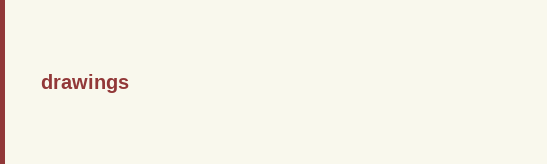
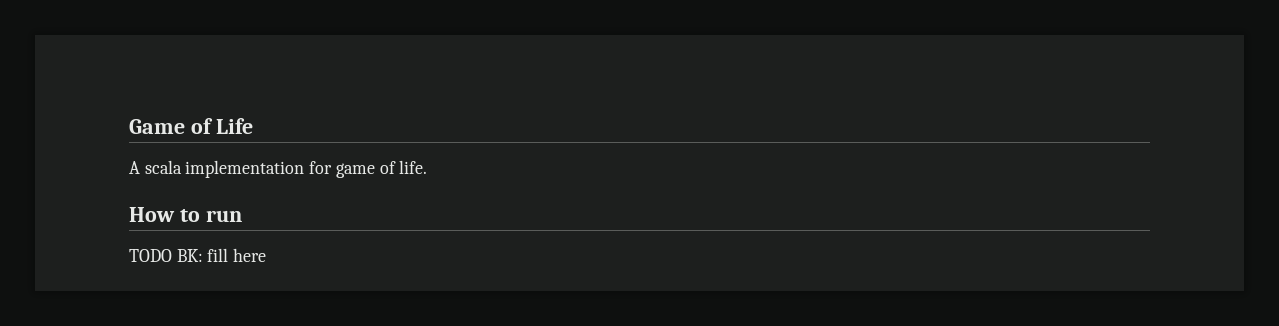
[41,74,129,93] drawings -> [129,118,253,134] [129,160,428,178] [129,207,242,222] [129,248,267,262] Game of Life // A scala implementation for game of life. // How to run // TODO BK: fill here

